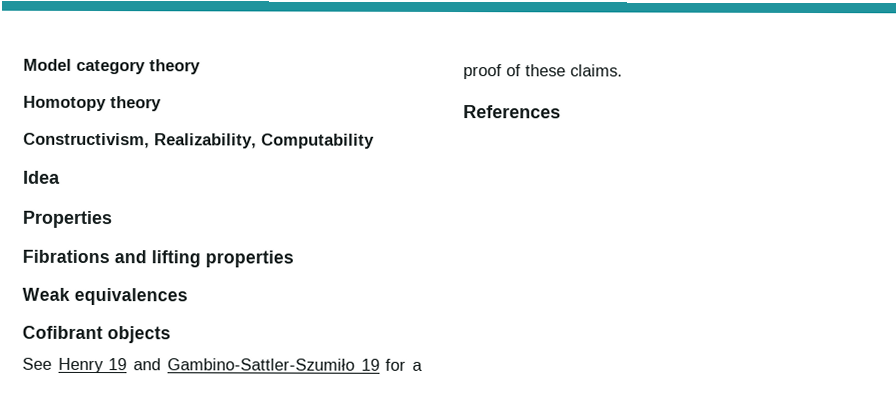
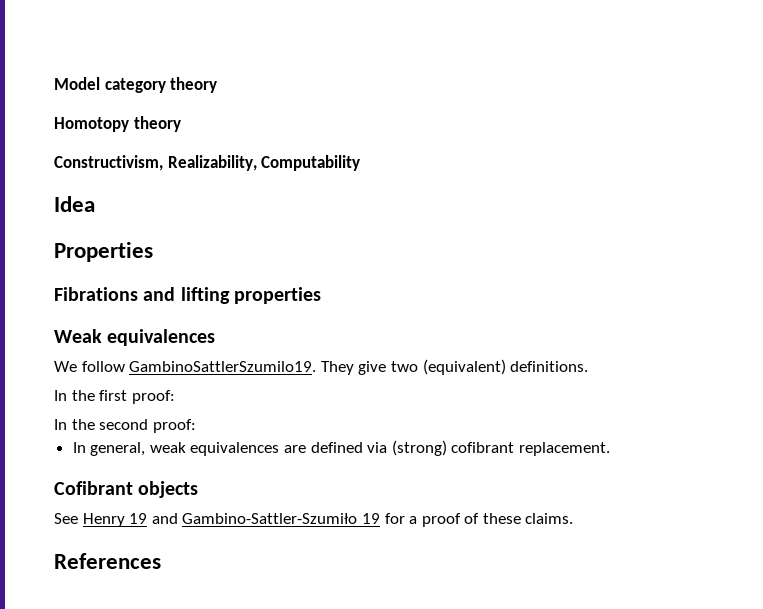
(188, 296) none -> [54,359,589,375] [54,390,175,404] [54,419,196,433] [72,440,611,456] // We follow GambinoSattlerSzumilo19. They give two (equivalent) definitions. // In the first proof: // In the second proof: // In general, weak equivalences are defined via (strong) cofibrant replacement.

